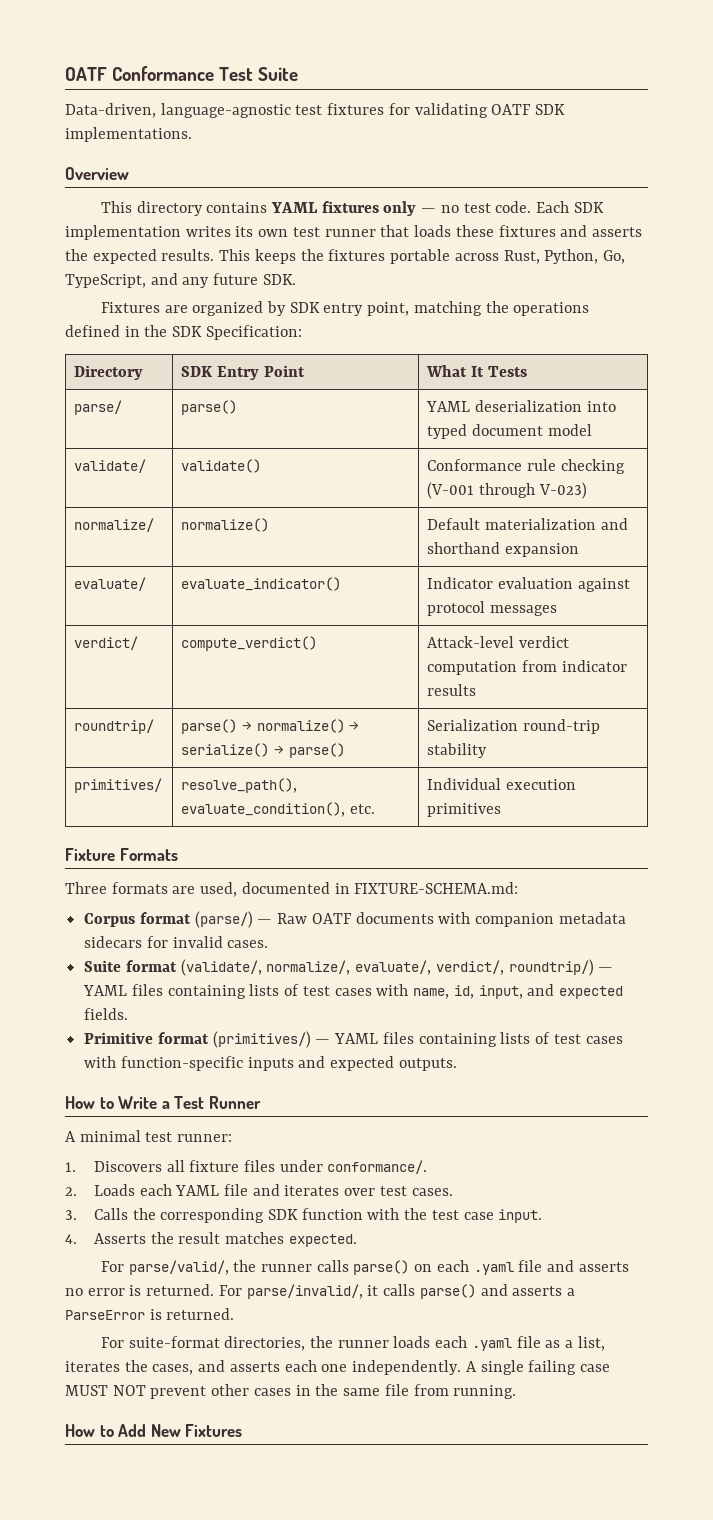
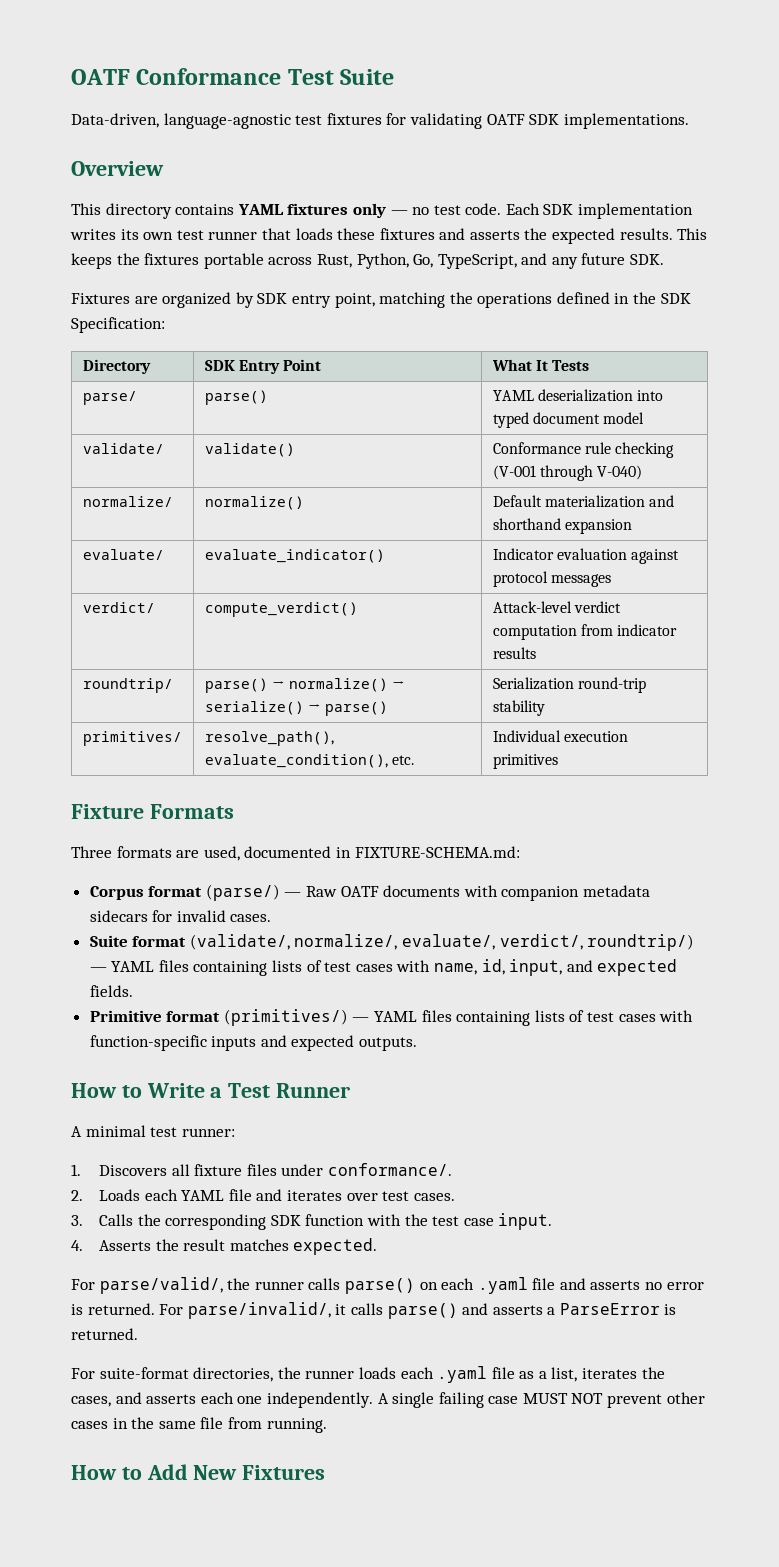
[538,482,587,499] V-023) -> [596,465,642,480] V-040)

